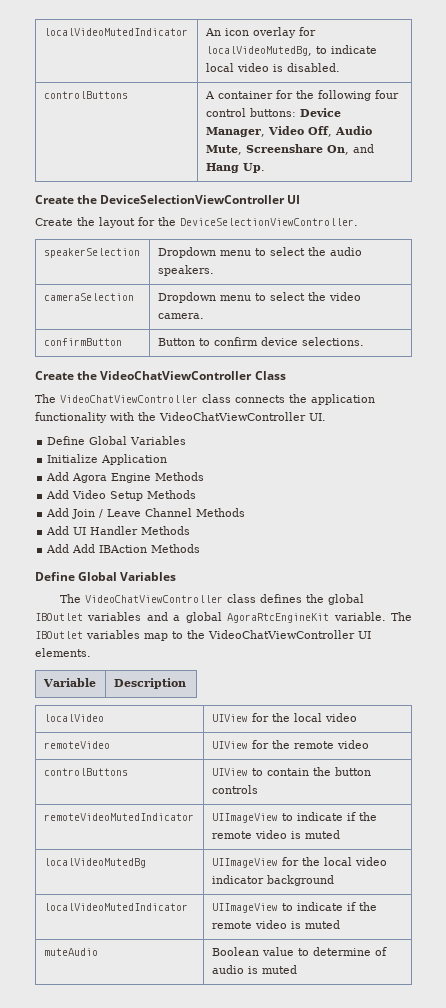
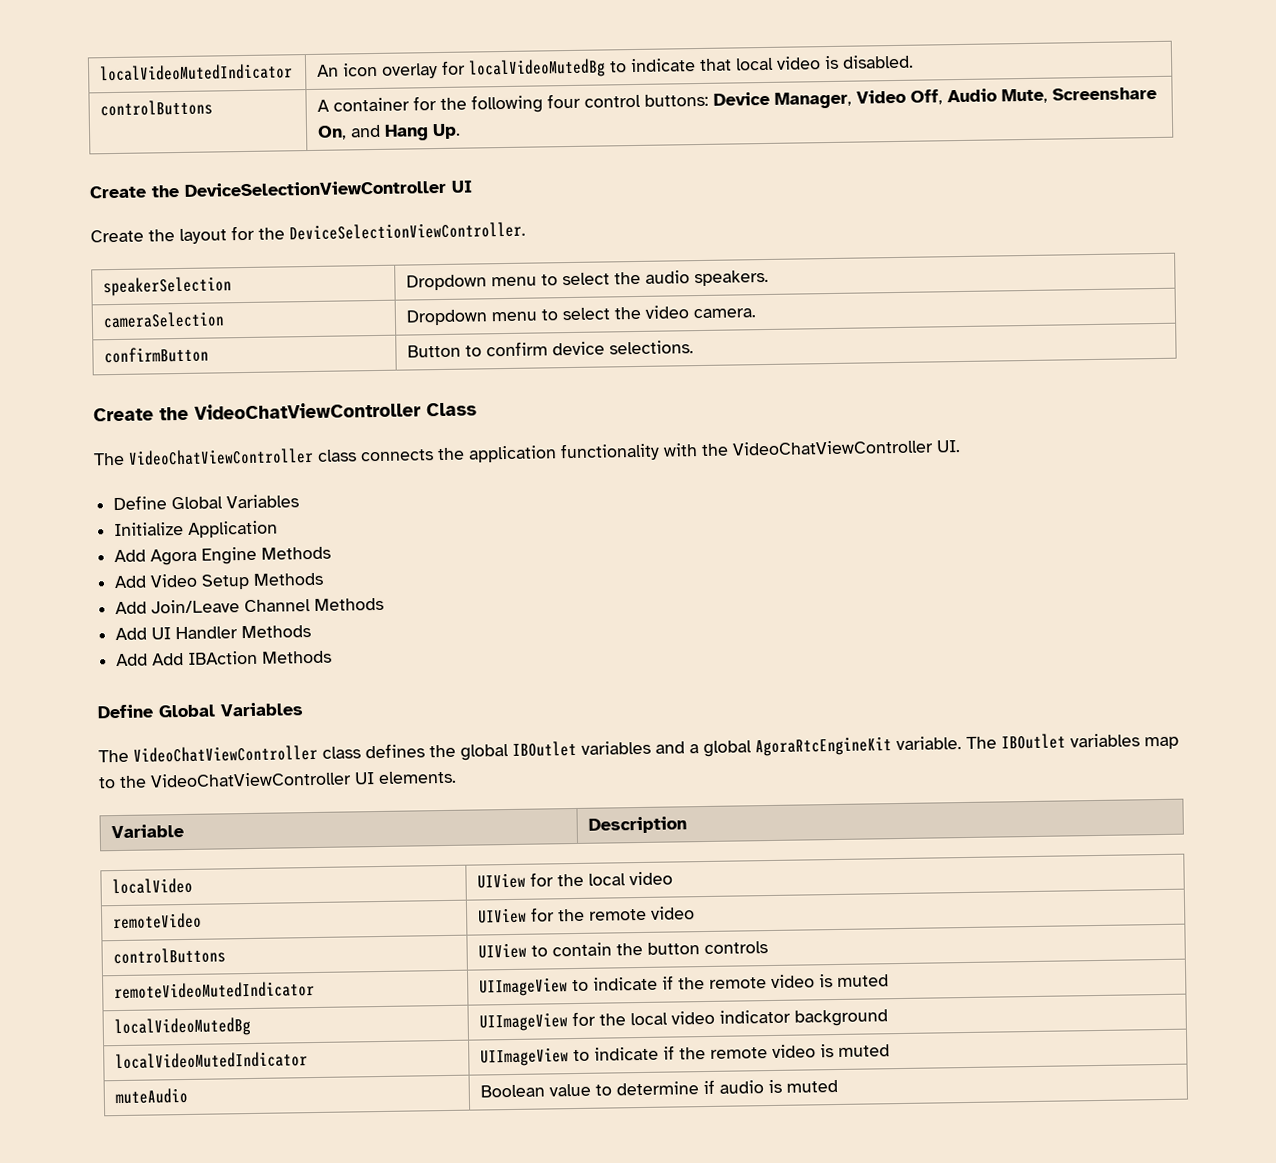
[205,45,377,56] localVideoMutedBg, to indicate -> [468,58,733,79] localVideoMutedBg to indicate that
[72,509,142,519] Join / Leave -> [151,599,241,614] Join/Leave
[374,947,387,956] of -> [703,1079,716,1095] if

